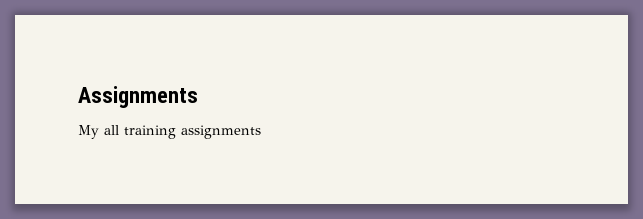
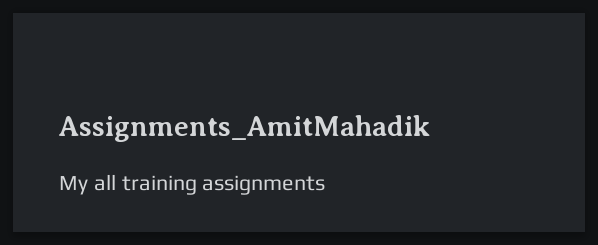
[78,86,198,108] Assignments -> [58,115,430,142] Assignments_AmitMahadik

